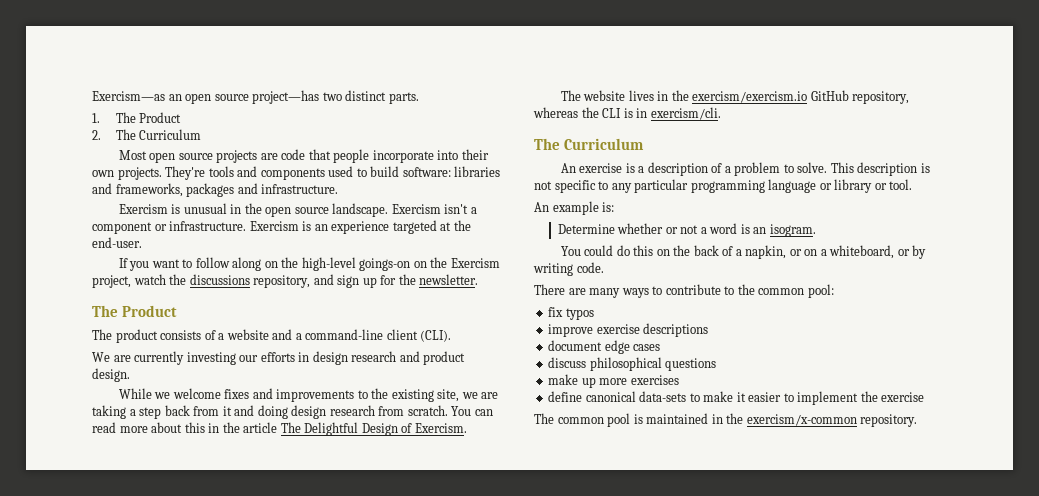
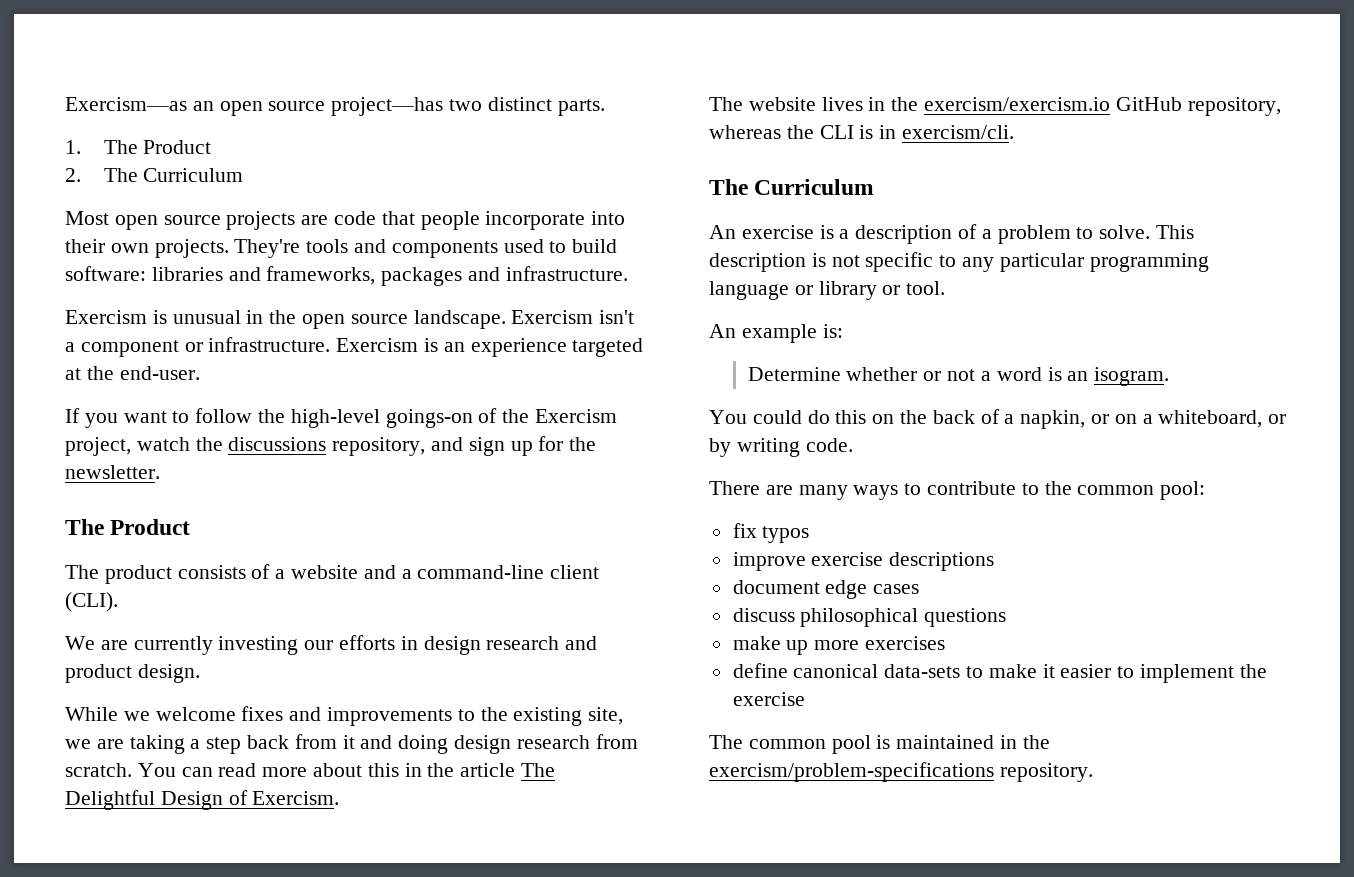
[232,257,278,271] along on -> (253, 415) none
[413,261,427,268] on -> [478,408,498,423] of
[746,414,857,426] exercism/x-common -> [709,762,994,782] exercism/problem-specifications

